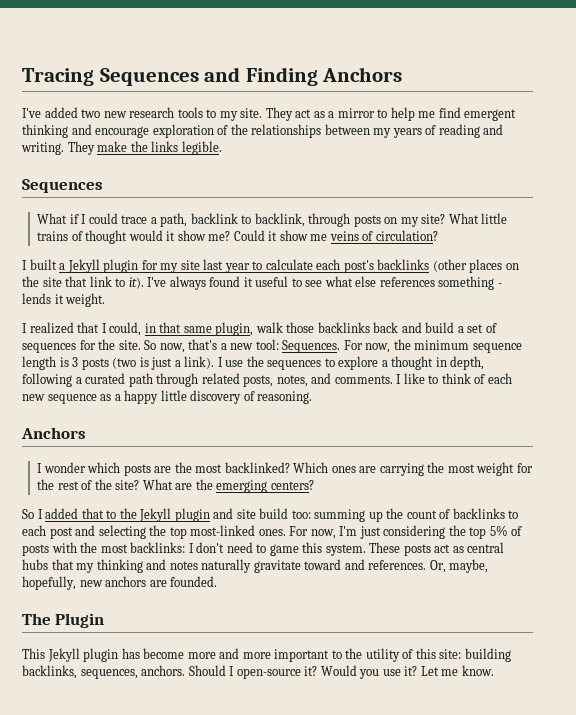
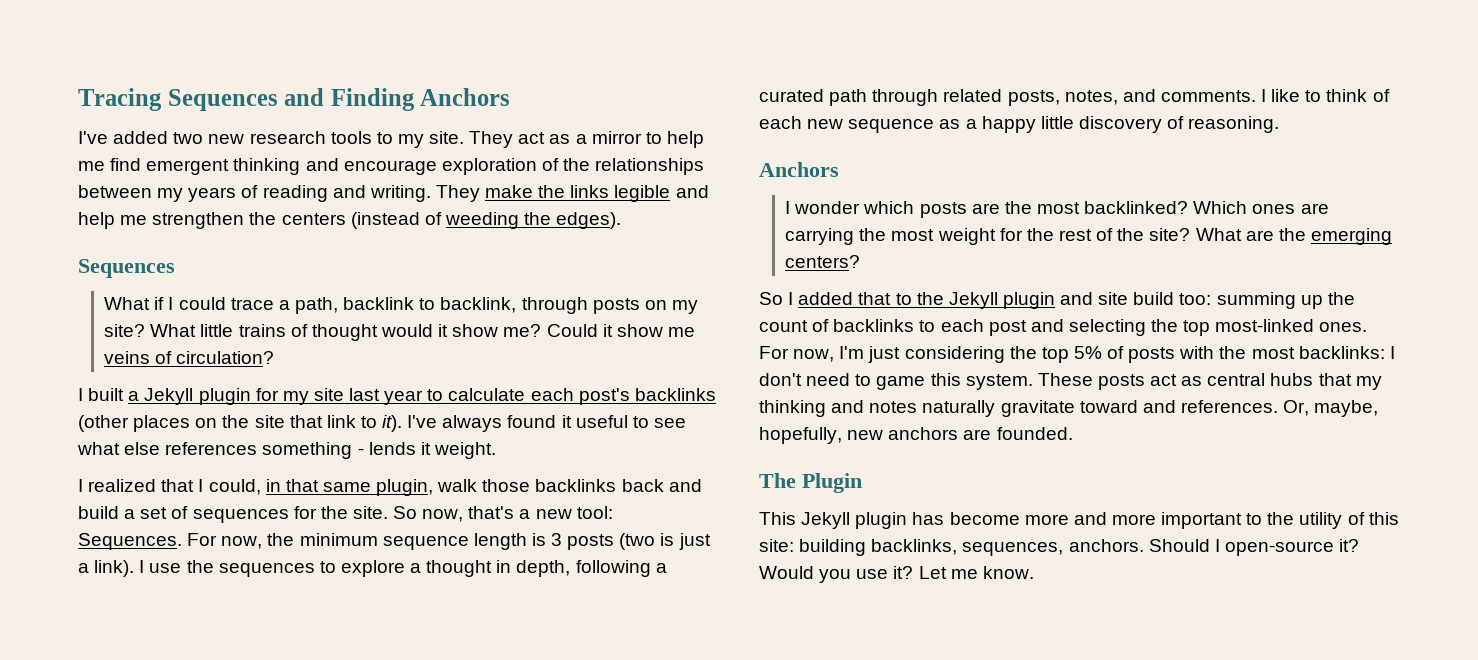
[181,141,222,155] legible. -> [614,185,709,202] [78,212,622,229] legible and help me strengthen the centers (instead of weeding the edges).

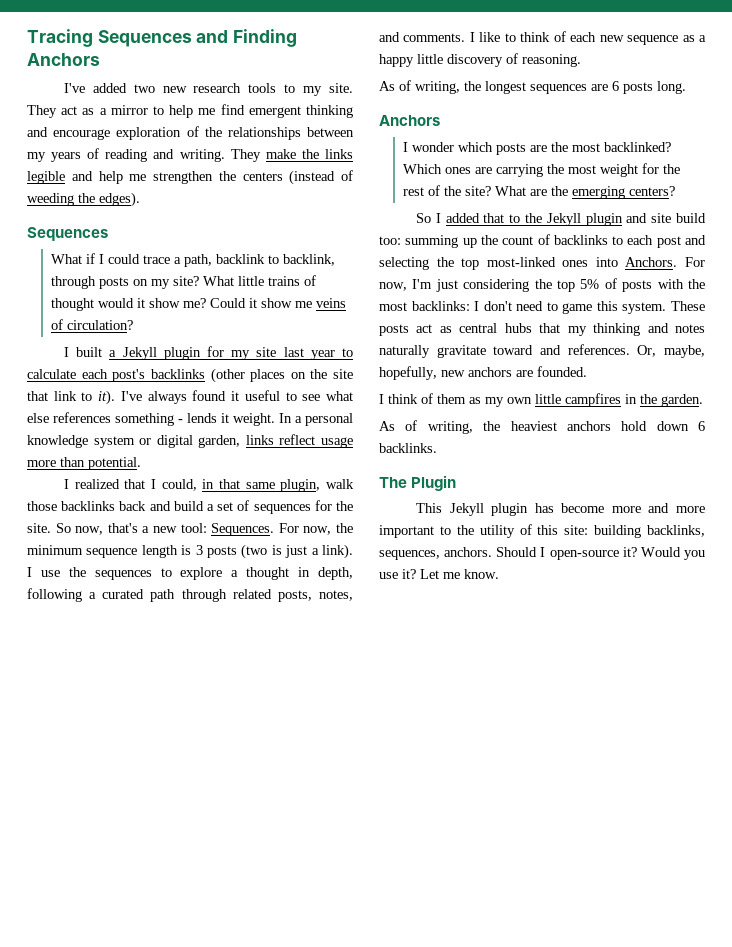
(496, 450) none -> [279,413,353,426] [27,434,353,448] [27,457,141,470] In a personal knowledge system or digital garden, links reflect usage more than potential.
(1280, 124) none -> [379,80,686,94] // As of writing, the longest sequences are 6 posts long.
[1319,322,1368,332] ones. -> [562,257,678,267] ones into Anchors.
(1073, 433) none -> [379,393,703,407] [379,420,705,434] [379,443,437,453] // I think of them as my own little campfires in the garden. // As of writing, the heaviest anchors hold down 6 backlinks.

